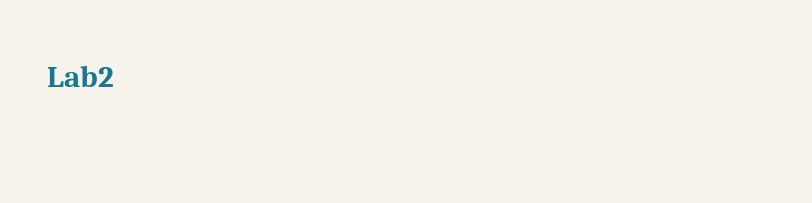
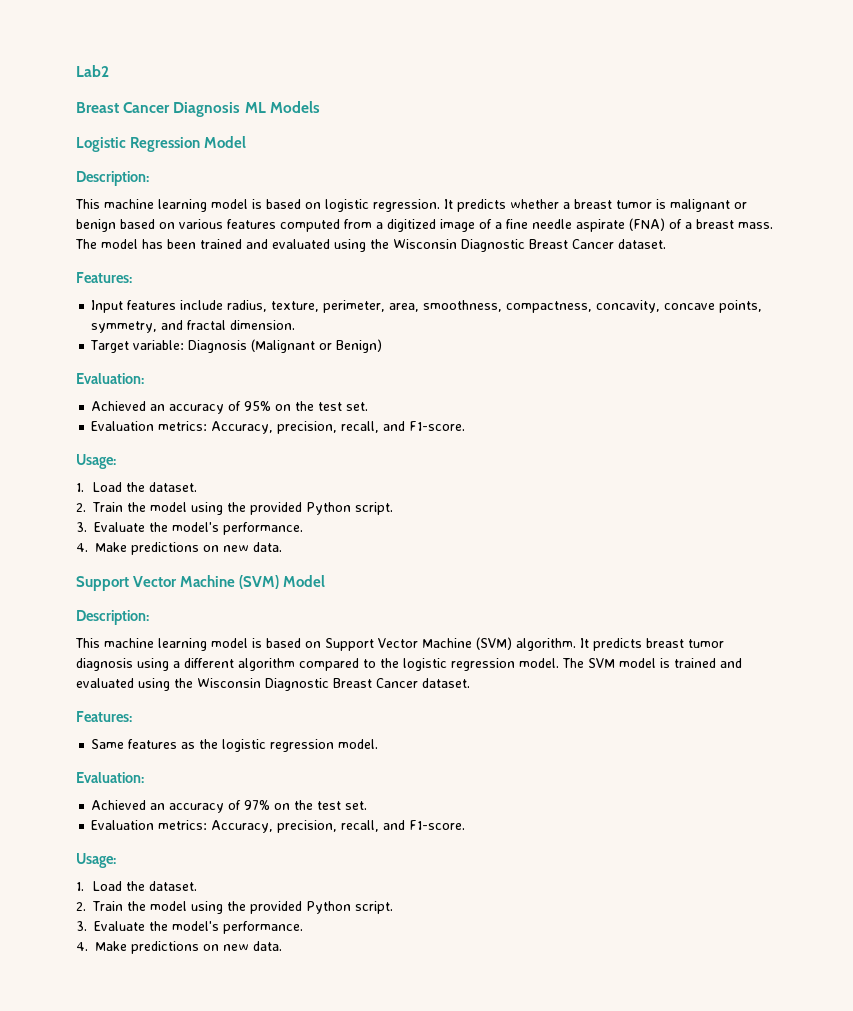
(114, 76) none -> [76,101,320,117] [76,136,247,152] [76,171,149,186] [75,199,747,212] [76,218,773,232] [75,239,666,252] [76,272,132,283] [91,300,763,313] [91,320,296,333] [90,339,383,353] [76,373,144,384] [91,401,369,414] [91,421,466,434] [76,454,116,469] [76,482,198,492] [76,502,394,515] [76,522,303,535] [76,542,282,555] [76,575,326,591] [76,610,149,625] [75,637,724,651] [76,658,742,671] [76,678,470,691] [76,711,132,722] [91,739,379,752] [76,772,144,783] [91,800,368,813] [91,820,466,833] [76,853,116,868] [76,881,198,891] [76,901,394,914] [76,921,303,934] [76,941,282,954] // Breast Cancer Diagnosis ML Models // Logistic Regression Model // Description: // This machine learning model is based on logistic regression. It predicts whether a breast tumor is malignant or benign based on various features computed from a digitized image of a fine needle aspirate (FNA) of a breast mass. The model has been trained and evaluated using the Wisconsin Diagnostic Breast Cancer dataset. // Features: // Input features include radius, texture, perimeter, area, smoothness, compactness, concavity, concave points, symmetry, and fractal dimension. // Target variable: Diagnosis (Malignant or Benign) // Evaluation: // Achieved an accuracy of 95% on the test set. // Evaluation metrics: Accuracy, precision, recall, and F1-score. // Usage: // 1. Load the dataset. // 2. Train the model using the provided Python script. // 3. Evaluate the model's performance. // 4. Make predictions on new data. // Support Vector Machine (SVM) Model // Description: // This machine learning model is based on Support Vector Machine (SVM) algorithm. It predicts breast tumor diagnosis using a different algorithm compared to the logistic regression model. The SVM model is trained and evaluated using the Wisconsin Diagnostic Breast Cancer dataset. // Features: // Same features as the logistic regression model. // Evaluation: // Achieved an accuracy of 97% on the test set. // Evaluation metrics: Accuracy, precision, recall, and F1-score. // Usage: // 1. Load the dataset. // 2. Train the model using the provided Python script. // 3. Evaluate the model's performance. // 4. Make predictions on new data.

